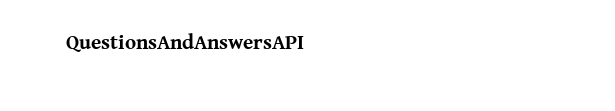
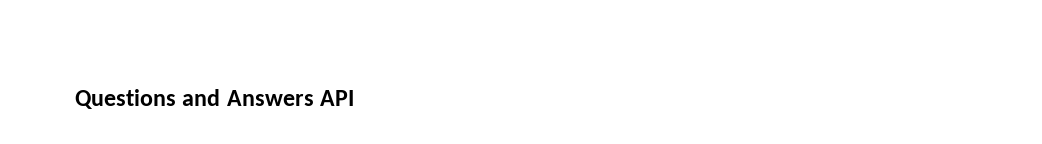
[66,33,304,52] QuestionsAndAnswersAPI -> [75,89,355,109] Questions and Answers API

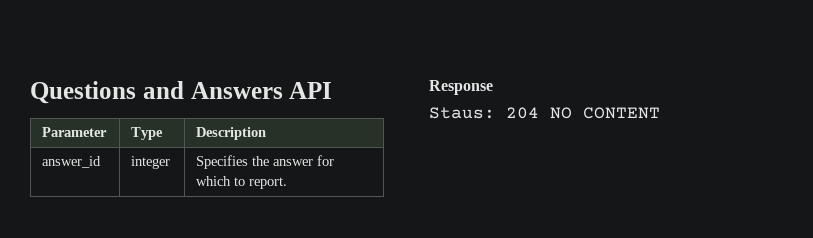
(355, 98) none -> [42,127,108,137] [131,127,164,140] [196,127,267,140] [42,156,102,168] [131,156,171,169] [196,155,335,169] [196,176,288,189] [429,80,493,95] [429,107,660,119] // Parameter | Type | Description // answer_id | integer | Specifies the answer for which to report. // Response // Staus: 204 NO CONTENT

